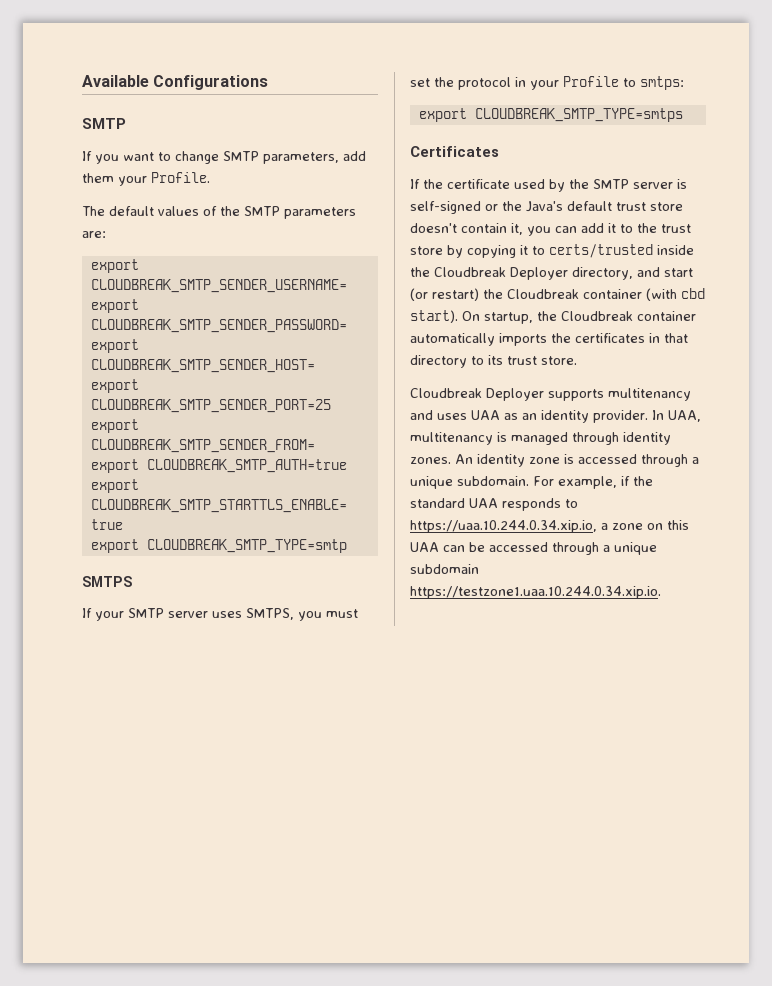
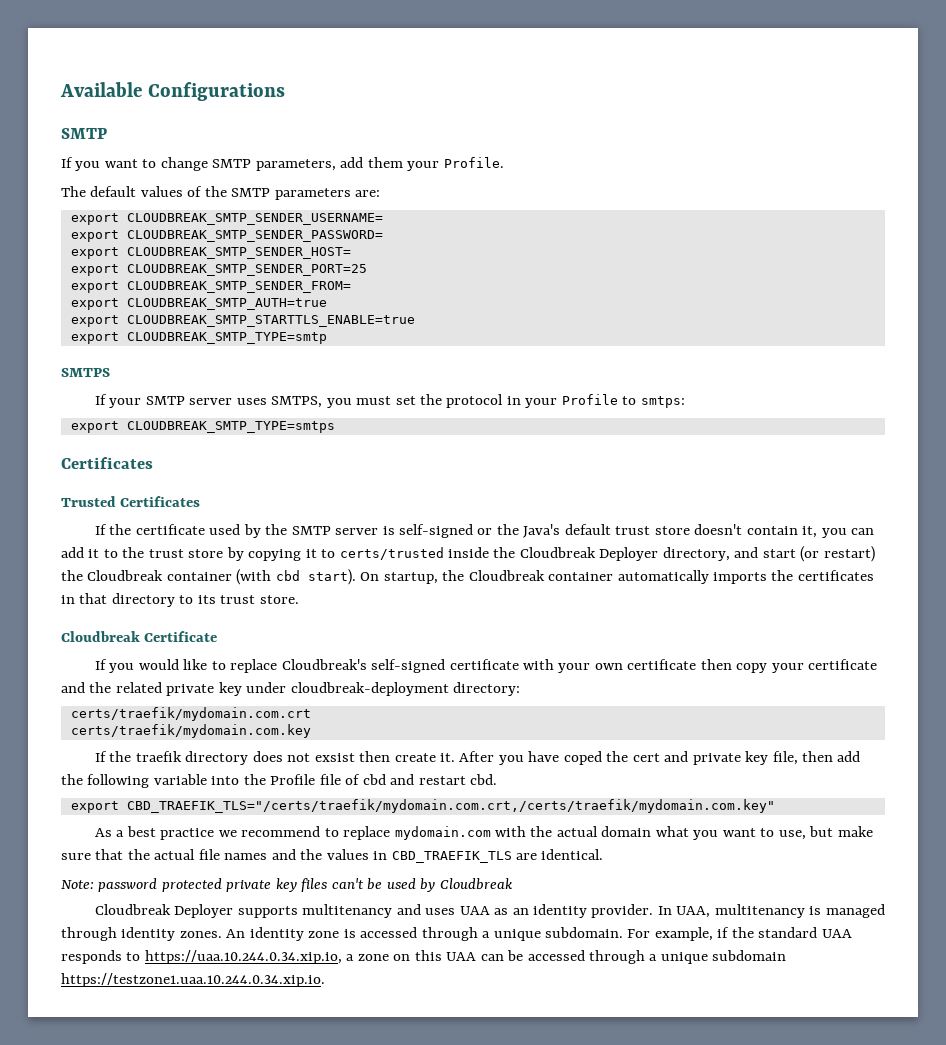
(499, 151) none -> [61,496,201,507] // Trusted Certificates
(577, 360) none -> [61,631,218,642] [94,659,878,673] [61,682,521,696] [70,707,311,721] [70,724,311,738] [94,751,861,765] [61,774,498,788] [70,799,775,813] [94,826,873,840] [61,849,604,863] [61,878,513,892] // Cloudbreak Certificate // If you would like to replace Cloudbreak's self-signed certificate with your own certificate then copy your certificate and the related private key under cloudbreak-deployment directory: // certs/traefik/mydomain.com.crt // certs/traefik/mydomain.com.key // If the traefik directory does not exsist then create it. After you have coped the cert and private key file, then add the following variable into the Profile file of cbd and restart cbd. // export CBD_TRAEFIK_TLS="/certs/traefik/mydomain.com.crt,/certs/traefik/mydomain.com.key" // As a best practice we recommend to replace mydomain.com with the actual domain what you want to use, but make sure that the actual file names and the values in CBD_TRAEFIK_TLS are identical. // Note: password protected private key files can't be used by Cloudbreak

